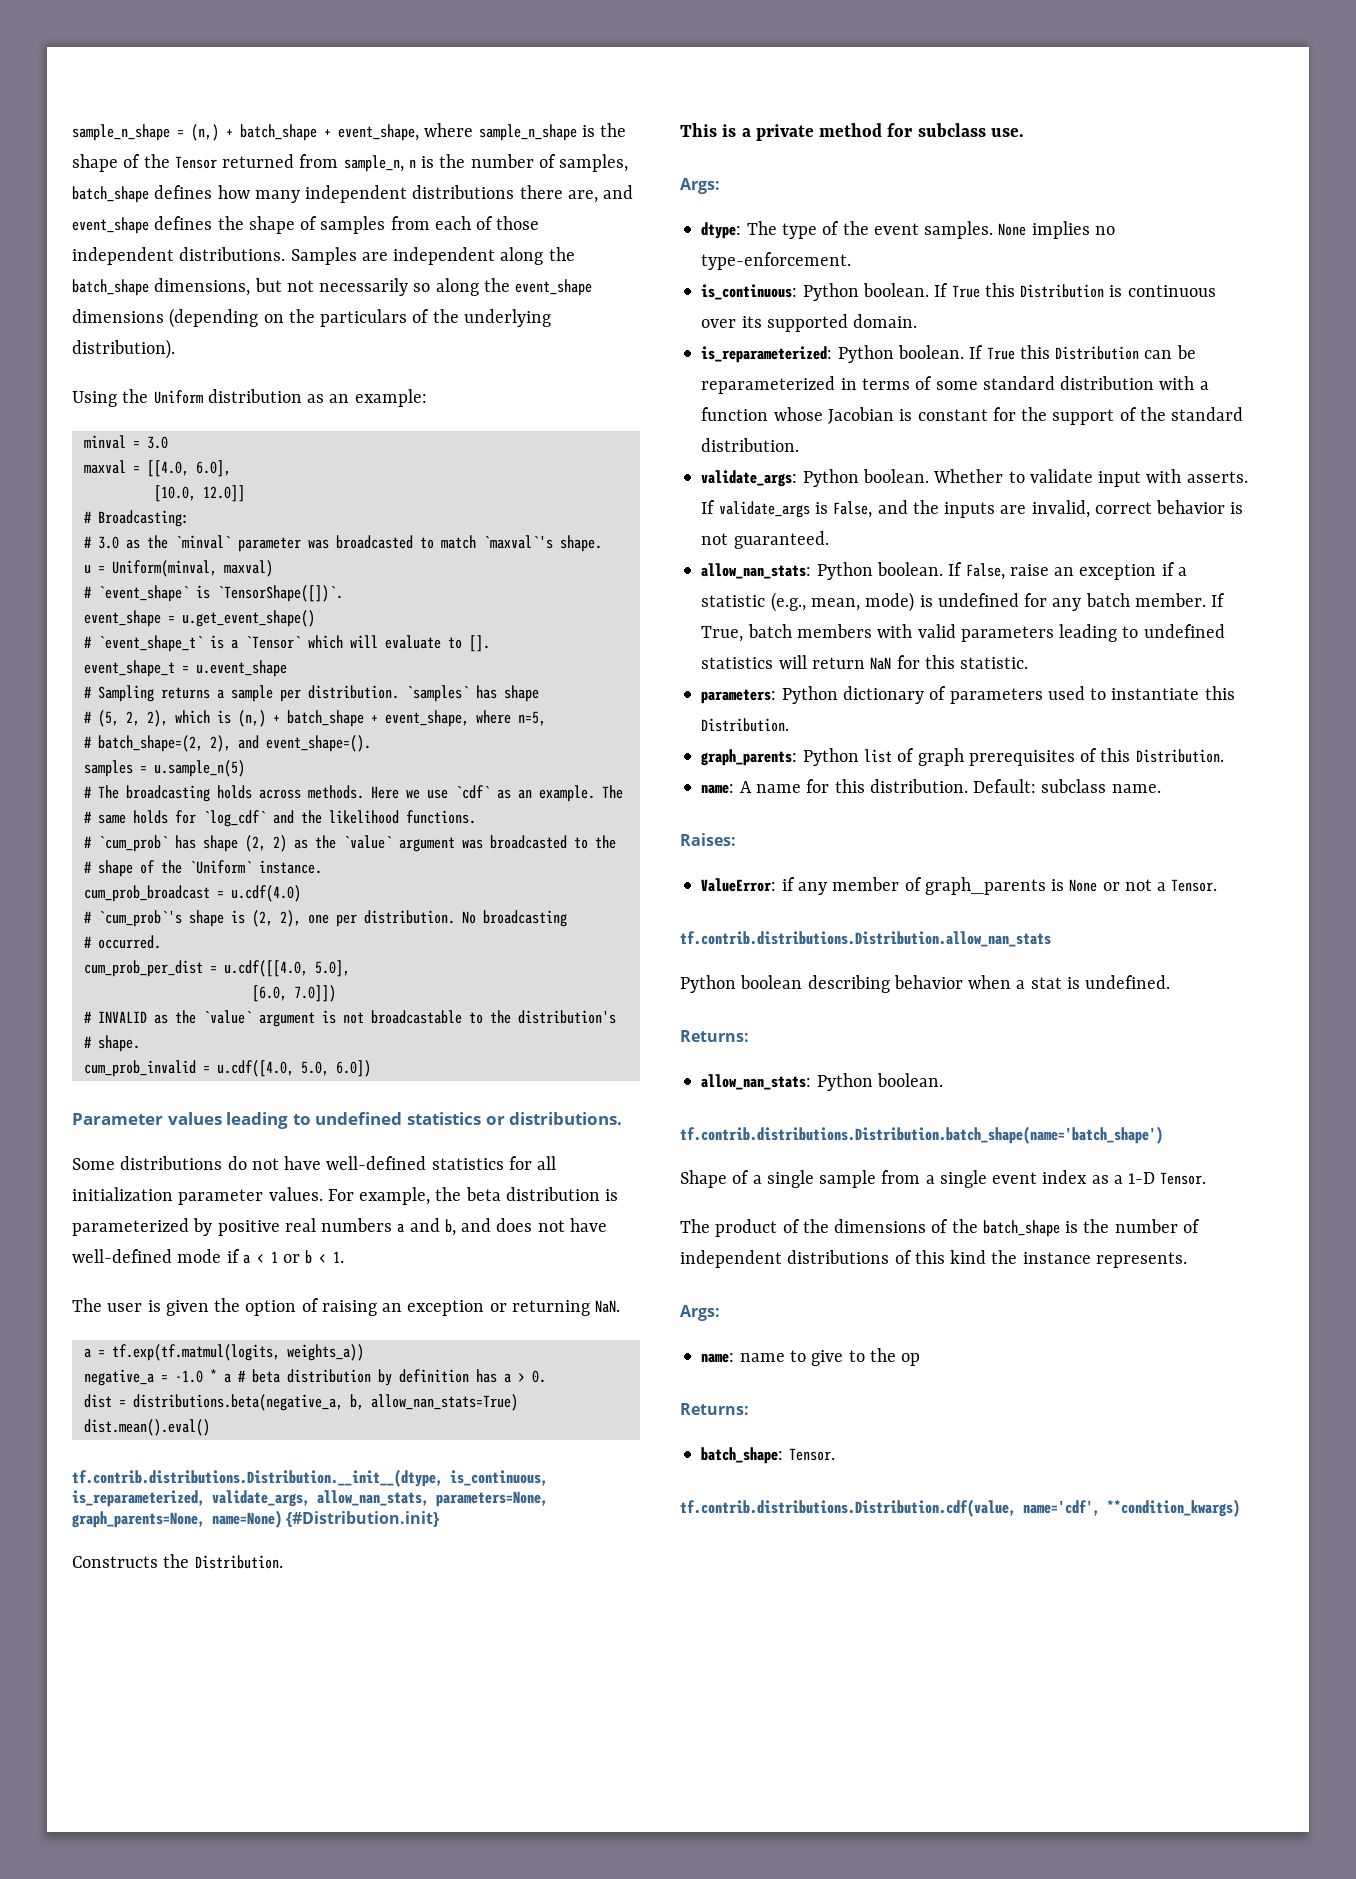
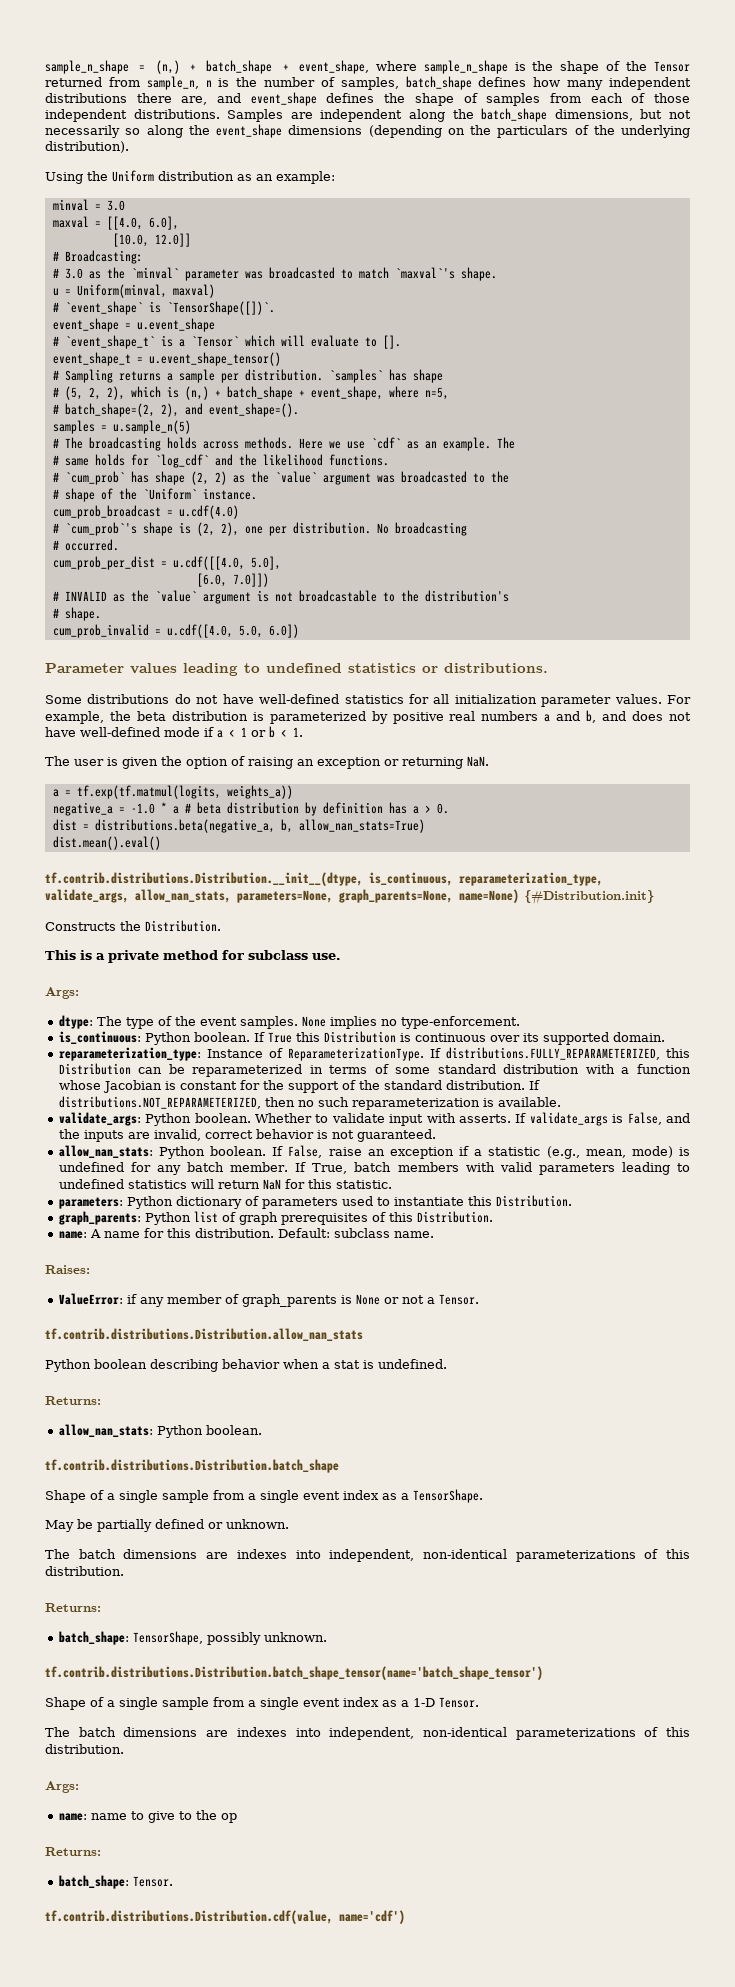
[181,610,315,627] u.get_event_shape() -> [136,318,215,332] u.event_shape
[195,660,287,677] u.event_shape -> [148,352,281,366] u.event_shape_tensor()
[72,1490,205,1507] is_reparameterized, -> [459,872,603,886] reparameterization_type,
[701,345,1015,363] is_reparameterized: Python boolean. If True -> [58,1047,660,1061] reparameterization_type: Instance of ReparameterizationType. If distributions.FULLY_REPARAMETERIZED,
(800, 445) none -> [528,1080,540,1090] [58,1096,561,1110] If distributions.NOT_REPARAMETERIZED, then no such reparameterization is available.
[680,1126,1163,1144] tf.contrib.distributions.Distribution.batch_shape(name='batch_shape') -> [45,1459,339,1473] [45,1489,483,1503] [45,1519,289,1532] [45,1549,690,1562] [45,1566,124,1576] [45,1603,101,1612] [58,1631,327,1645] [45,1666,543,1680] tf.contrib.distributions.Distribution.batch_shape // Shape of a single sample from a single event index as a TensorShape. // May be partially defined or unknown. // The batch dimensions are indexes into independent, non-identical parameterizations of this distribution. // Returns: // batch_shape: TensorShape, possibly unknown. // tf.contrib.distributions.Distribution.batch_shape_tensor(name='batch_shape_tensor')
[715,1219,1200,1237] [680,1250,1187,1268] product of the dimensions of the batch_shape is the number of independent distributions of this kind the instance represents. -> [78,1727,690,1740] [45,1744,124,1754] batch dimensions are indexes into independent, non-identical parameterizations of this distribution.
[1023,1499,1240,1517] name='cdf', **condition_kwargs) -> [339,1910,405,1924] name='cdf')

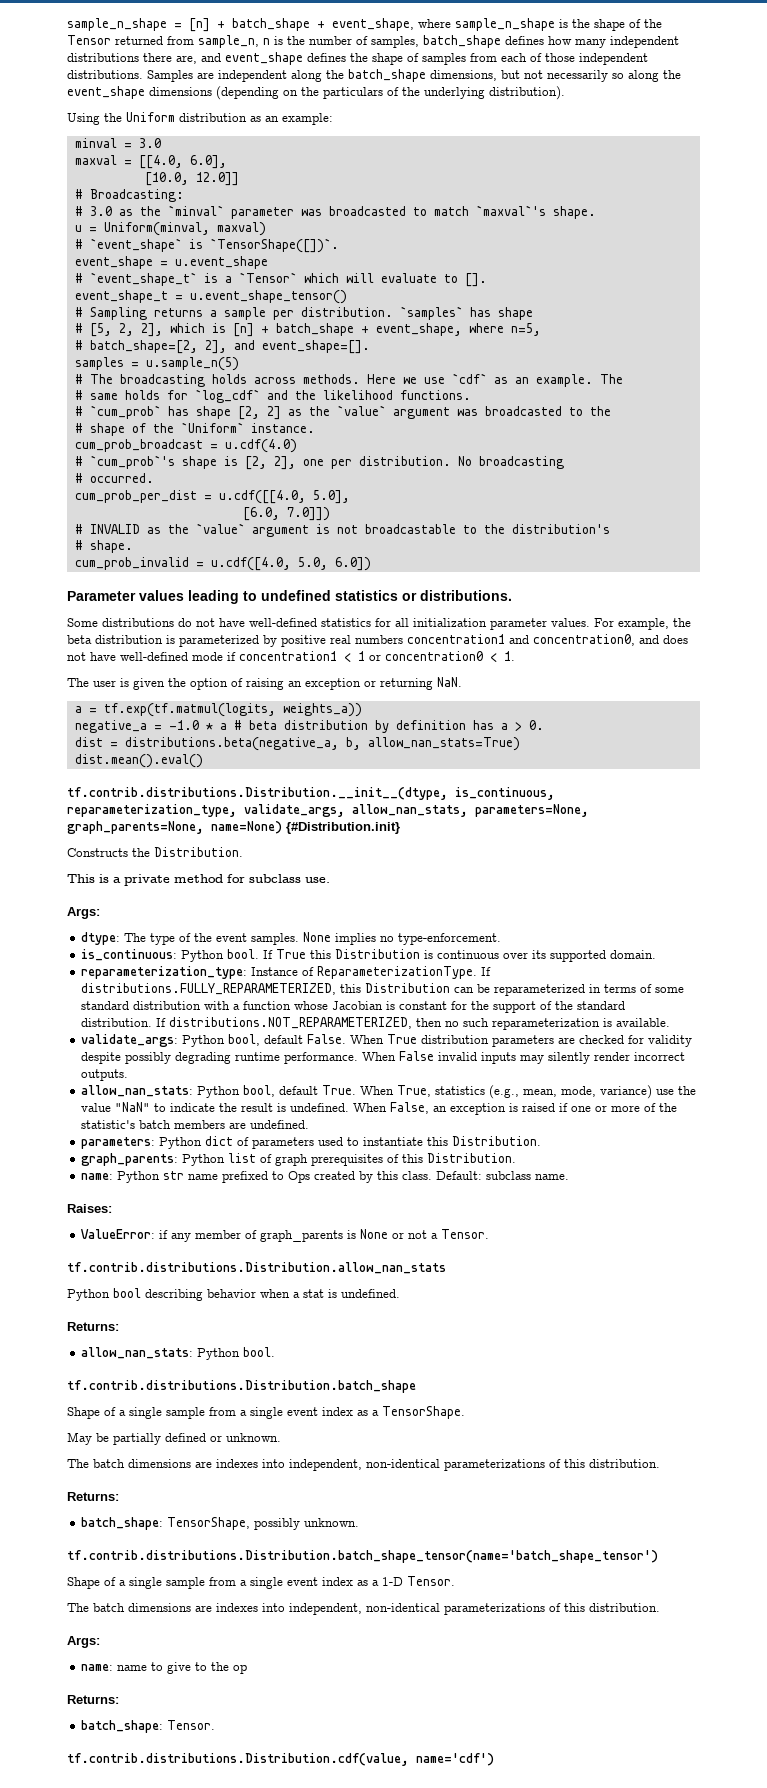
[155,60,180,74] (n,) -> [189,18,210,32] [n]
[64,386,125,400] (5, 2, 2), -> [89,323,163,337] [5, 2, 2],
[184,386,209,400] (n,) -> [232,323,254,337] [n]
[64,403,299,417] batch_shape=(2, 2), and event_shape=(). -> [89,340,370,354] batch_shape=[2, 2], and event_shape=[].
[190,471,227,485] (2, 2) -> [237,406,281,420] [2, 2]
[196,522,239,536] (2, 2), -> [244,456,296,470] [2, 2],
[544,710,597,723] a and b, -> [407,634,635,646] concentration1 and concentration0,
[217,730,223,738] a -> [239,651,337,661] concentration1
[269,726,275,738] b -> [385,651,483,661] concentration0
[193,1032,250,1042] boolean. -> [227,949,260,959] bool.
[194,1112,690,1126] [58,1129,436,1142] [58,1145,691,1159] [58,1162,690,1175] [58,1179,392,1190] boolean. Whether to validate input with asserts. If validate_args is False, and the inputs are invalid, correct behavior is not guaranteed. // allow_nan_stats: Python boolean. If False, raise an exception if a statistic (e.g., mean, mode) is undefined for any batch member. If True, batch members with valid parameters leading to undefined statistics will return NaN for this statistic. -> [228,1034,693,1047] [81,1051,686,1064] [81,1069,129,1081] [81,1085,697,1099] [81,1102,678,1115] [81,1120,310,1129] bool, default False. When True distribution parameters are checked for validity despite possibly degrading runtime performance. When False invalid inputs may silently render incorrect outputs. // allow_nan_stats: Python bool, default True. When True, statistics (e.g., mean, mode, variance) use the value "NaN" to indicate the result is undefined. When False, an exception is raised if one or more of the statistic's batch members are undefined.
[175,1196,242,1209] dictionary -> [205,1136,234,1146] dict
[89,1228,274,1238] A name for this distribution. -> [117,1171,433,1183] Python str name prefixed to Ops created by this class.
[94,1359,147,1369] boolean -> [113,1288,141,1298] bool
[205,1425,262,1435] boolean. -> [243,1347,276,1357] bool.

